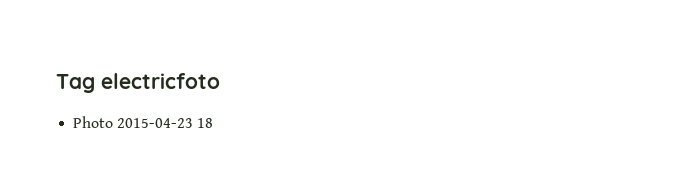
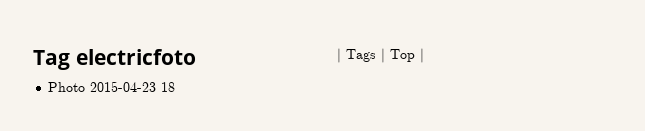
(214, 123) none -> [337,48,424,63] // | Tags | Top |

